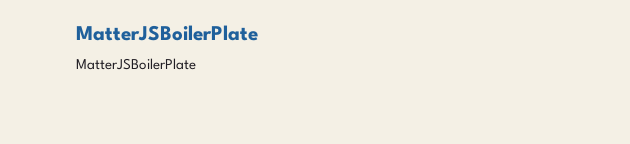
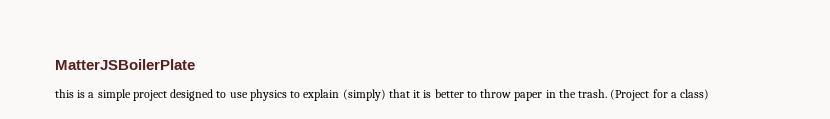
[76,58,196,70] MatterJSBoilerPlate -> [55,89,710,101] this is a simple project designed to use physics to explain (simply) that it is better to throw paper in the trash. (Project for a class)

